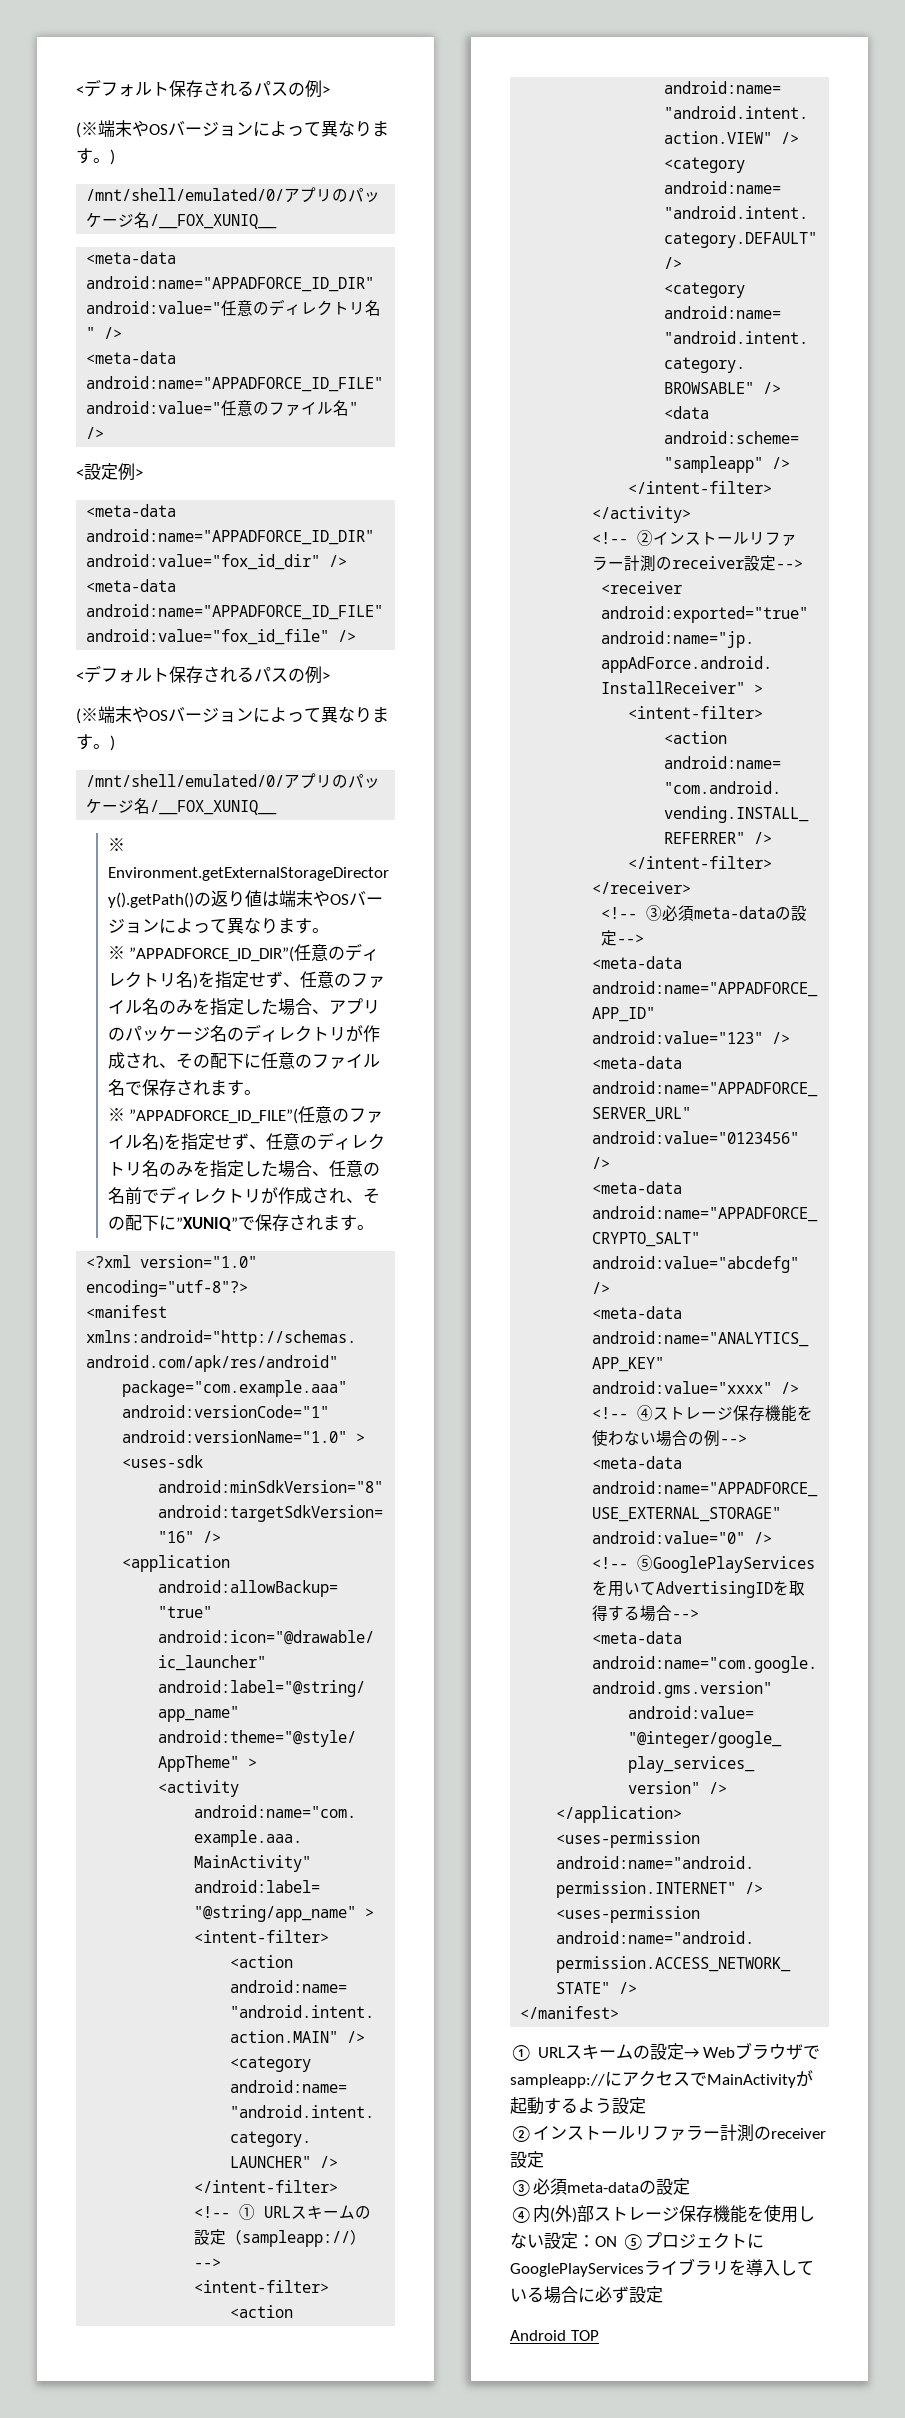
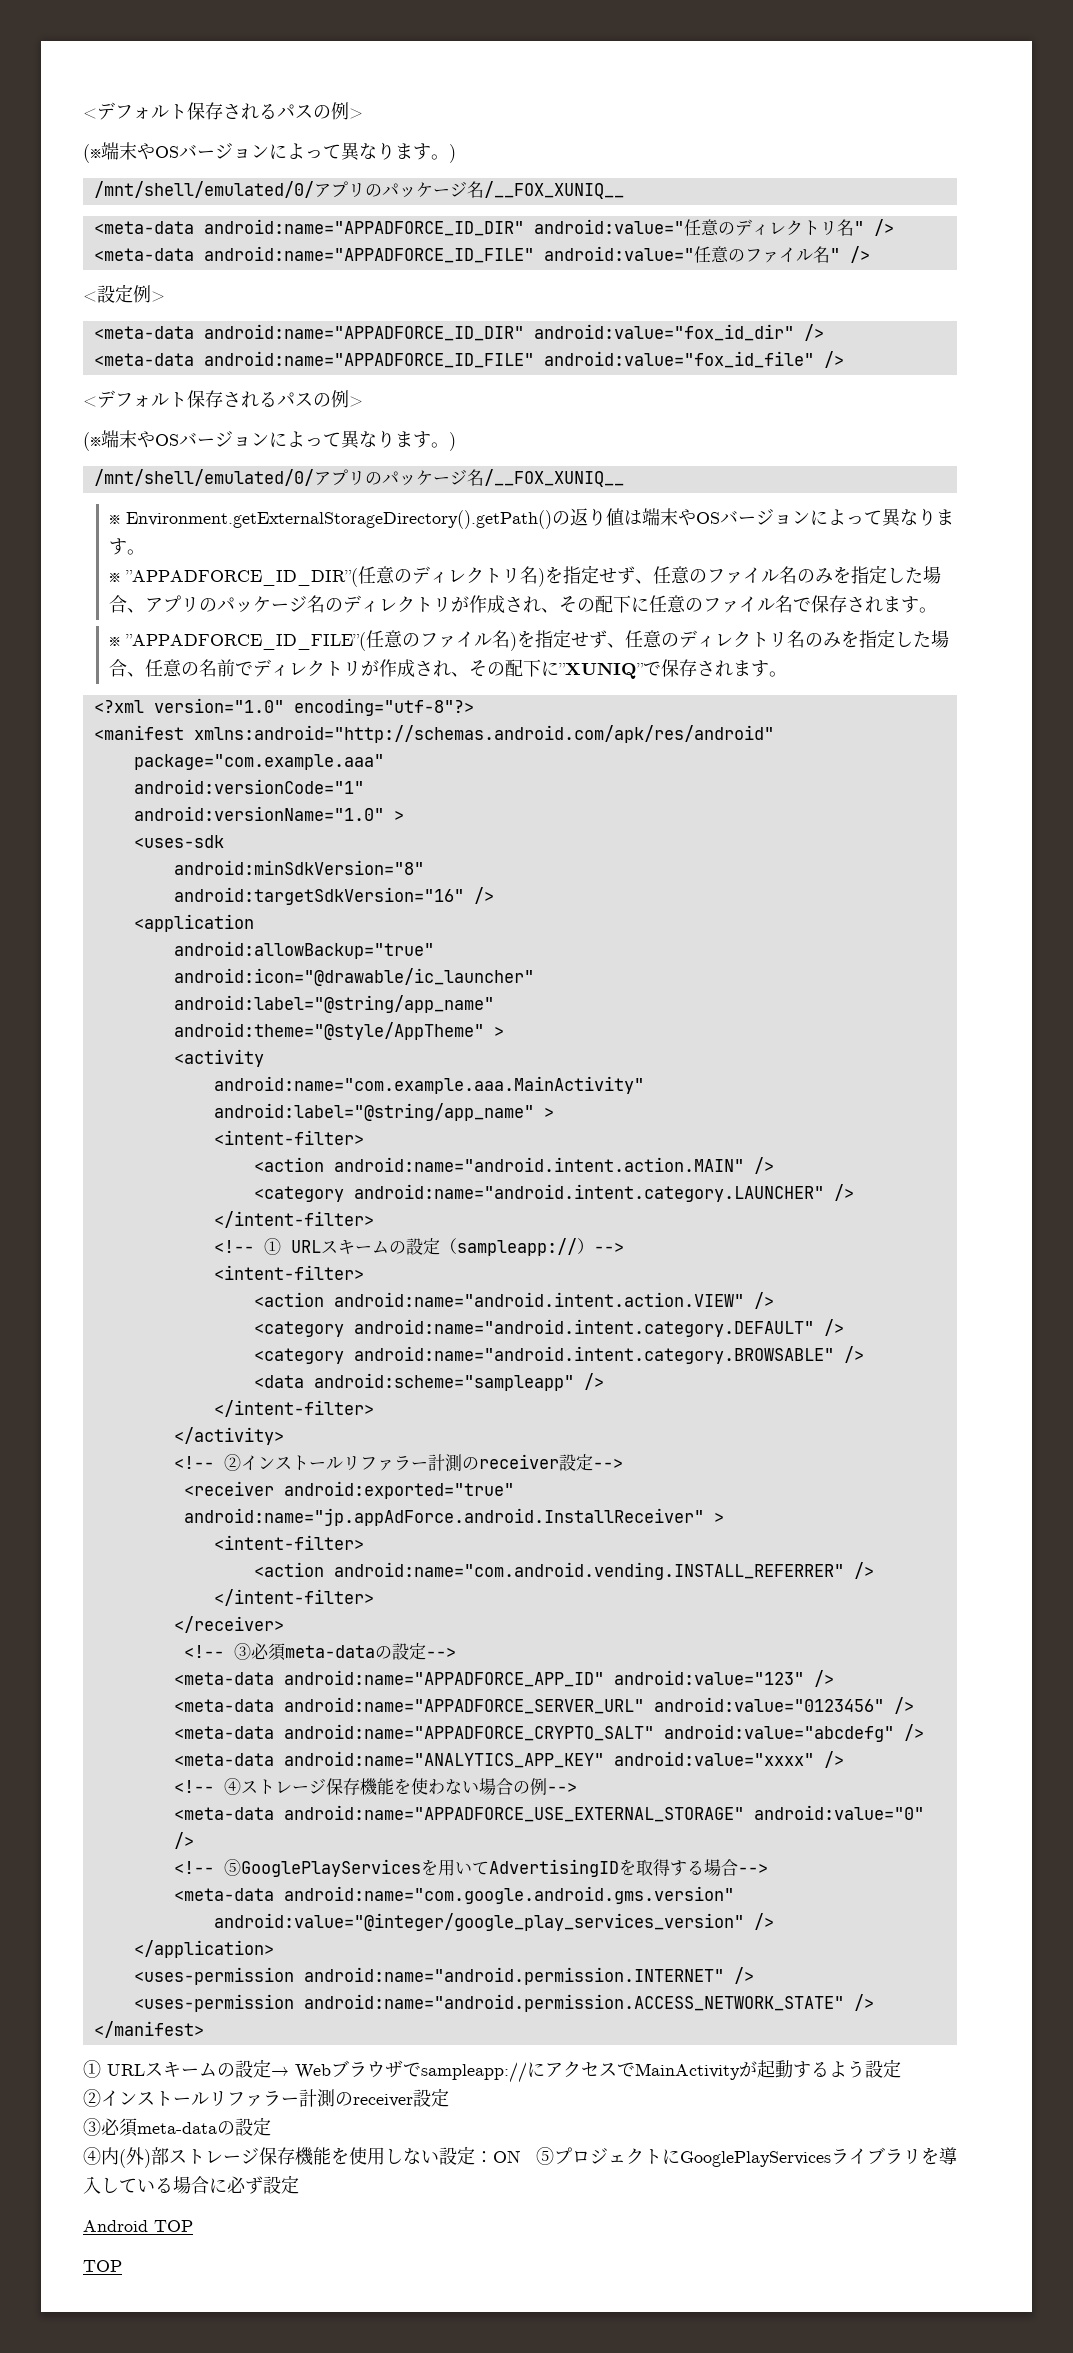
(599, 2335) none -> [83,2260,122,2272] // TOP

